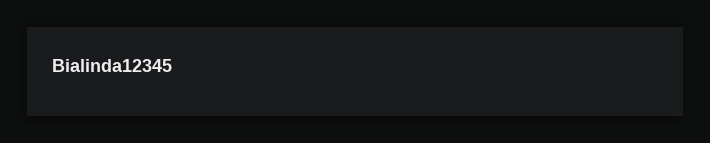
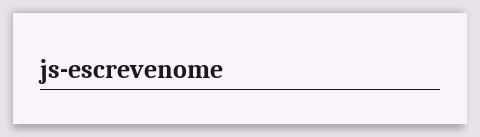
[52,59,172,72] Bialinda12345 -> [38,59,223,84] js-escrevenome

